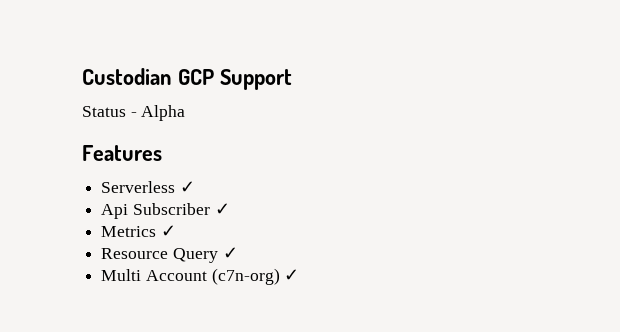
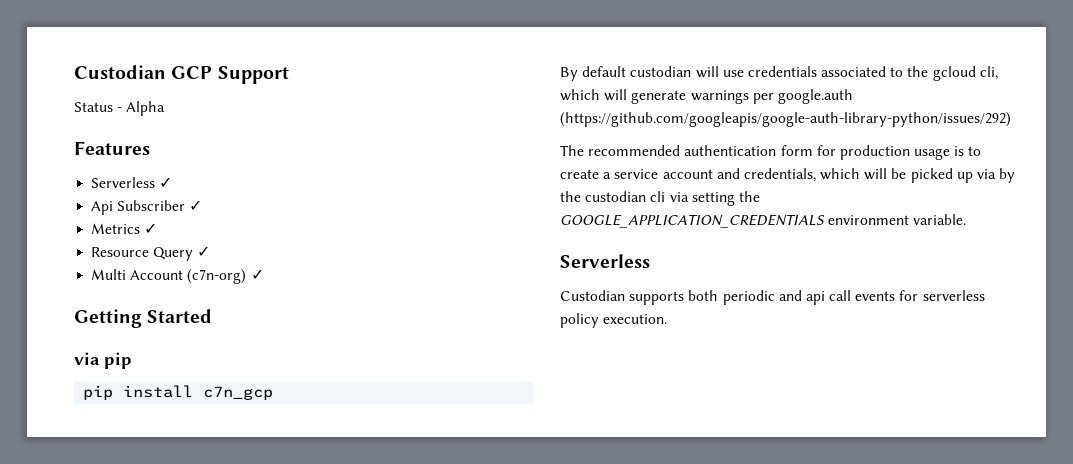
(300, 275) none -> [74,309,213,328] [74,352,132,369] [83,385,274,400] [560,66,998,81] [560,89,853,104] [560,112,1011,127] [560,145,982,160] [560,168,1016,183] [560,191,760,206] [560,214,967,228] [560,254,650,268] [560,290,985,305] [560,313,668,328] // Getting Started // via pip // pip install c7n_gcp // By default custodian will use credentials associated to the gcloud cli, which will generate warnings per google.auth (https://github.com/googleapis/google-auth-library-python/issues/292) // The recommended authentication form for production usage is to create a service account and credentials, which will be picked up via by the custodian cli via setting the GOOGLE_APPLICATION_CREDENTIALS environment variable. // Serverless // Custodian supports both periodic and api call events for serverless policy execution.

